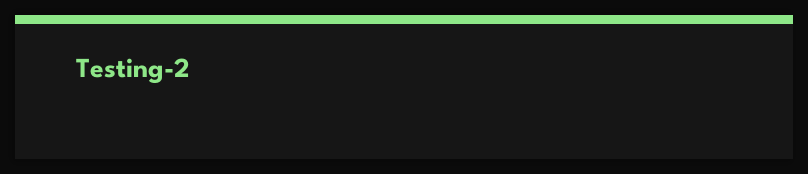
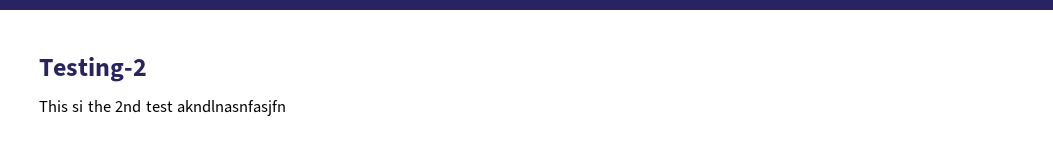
(190, 71) none -> [39,100,287,116] // This si the 2nd test akndlnasnfasjfn

